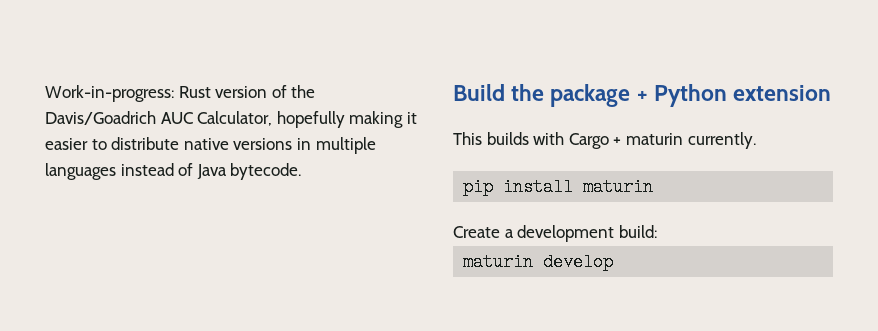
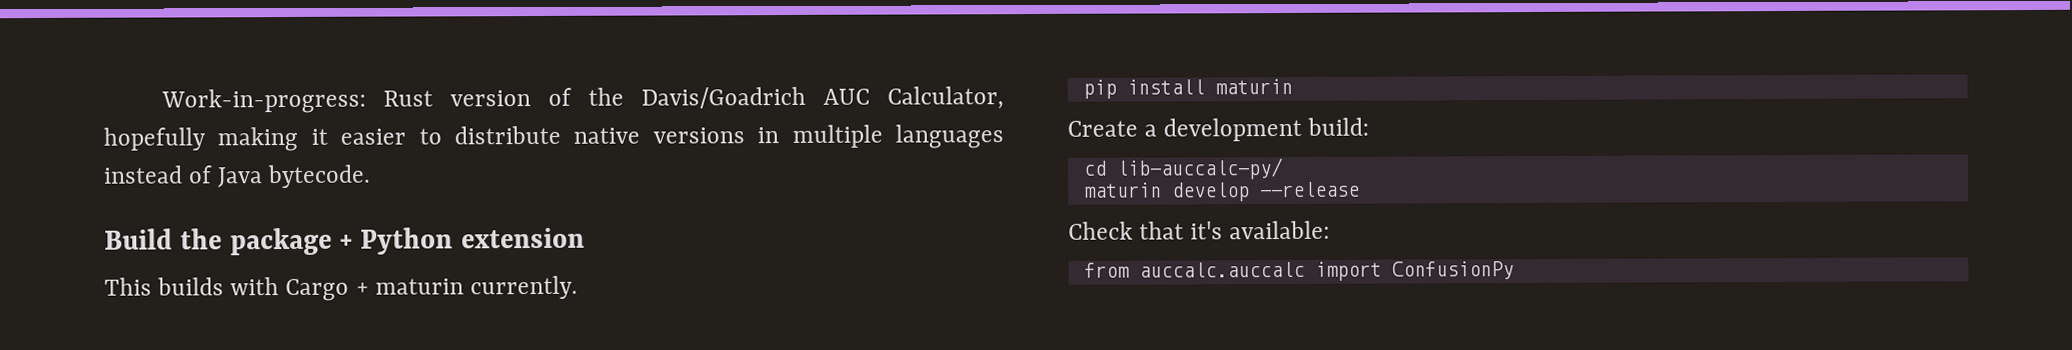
(657, 231) none -> [1082,158,1284,180] // cd lib-auccalc-py/
(614, 262) none -> [1259,181,1360,198] [1068,220,1331,240] [1083,261,1514,281] --release // Check that it's available: // from auccalc.auccalc import ConfusionPy

